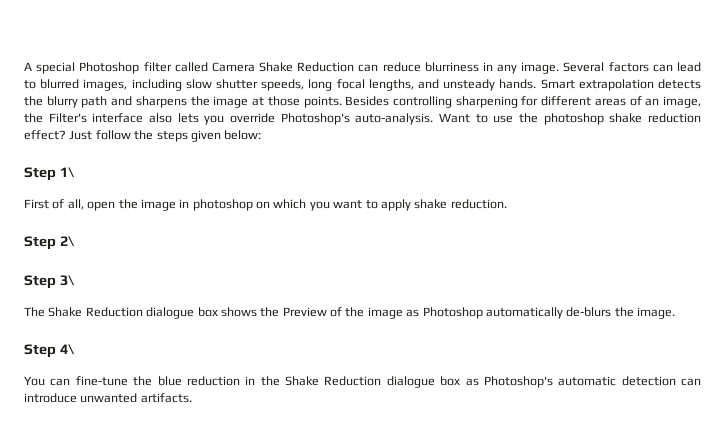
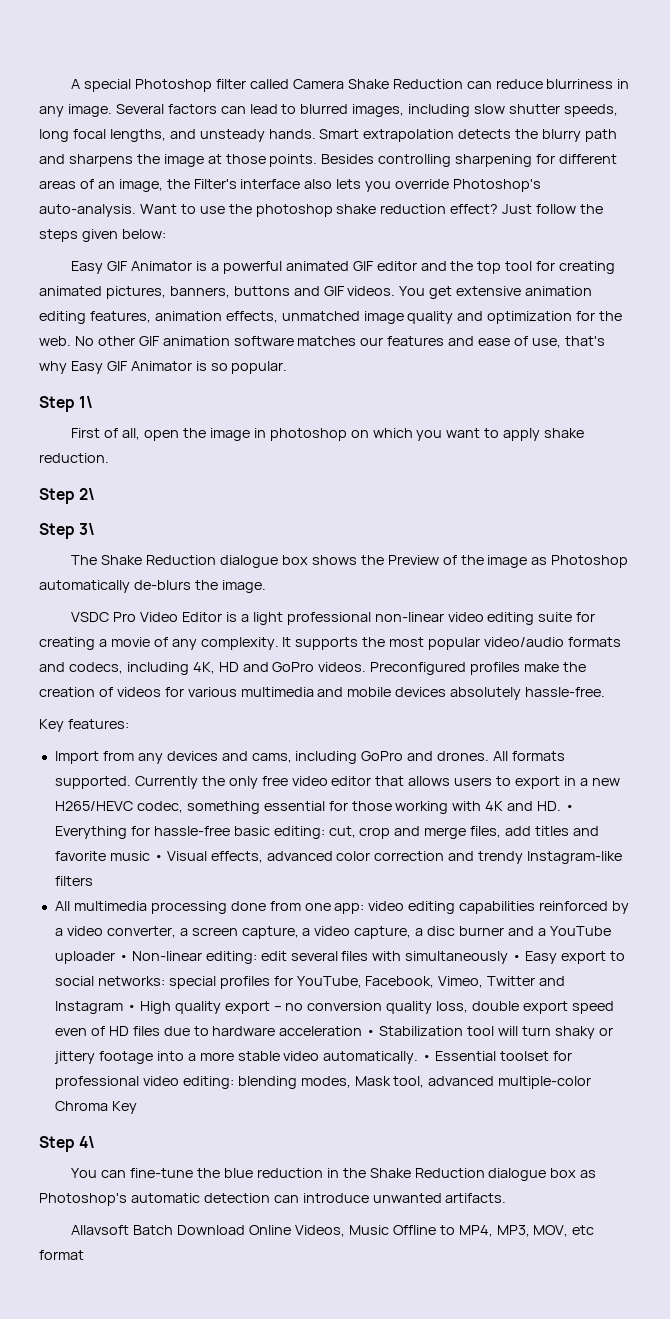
(262, 135) none -> [71,261,616,274] [39,286,593,299] [39,311,623,324] [39,336,605,348] [39,361,288,374] // Easy GIF Animator is a powerful animated GIF editor and the top tool for creating animated pictures, banners, buttons and GIF videos. You get extensive animation editing features, animation effects, unmatched image quality and optimization for the web. No other GIF animation software matches our features and ease of use, that's why Easy GIF Animator is so popular.
(675, 313) none -> [71,612,596,625] [39,637,621,650] [39,662,587,675] [39,687,606,700] [39,719,129,732] [54,751,566,764] [54,776,620,789] [54,801,575,814] [54,826,599,839] [54,851,623,864] [54,876,93,886] [54,901,630,914] [54,926,611,939] [54,951,625,964] [54,976,566,989] [54,1001,614,1014] [54,1026,613,1039] [53,1051,573,1064] [54,1076,592,1089] [54,1101,137,1114] // VSDC Pro Video Editor is a light professional non-linear video editing suite for creating a movie of any complexity. It supports the most popular video/audio formats and codecs, including 4K, HD and GoPro videos. Preconfigured profiles make the creation of videos for various multimedia and mobile devices absolutely hassle-free. // Key features: // Import from any devices and cams, including GoPro and drones. All formats supported. Сurrently the only free video editor that allows users to export in a new H265/HEVC codec, something essential for those working with 4K and HD. • Everything for hassle-free basic editing: cut, crop and merge files, add titles and favorite music • Visual effects, advanced color correction and trendy Instagram-like filters // All multimedia processing done from one app: video editing capabilities reinforced by a video converter, a screen capture, a video capture, a disc burner and a YouTube uploader • Non-linear editing: edit several files with simultaneously • Easy export to social networks: special profiles for YouTube, Facebook, Vimeo, Twitter and Instagram • High quality export – no conversion quality loss, double export speed even of HD files due to hardware acceleration • Stabilization tool will turn shaky or jittery footage into a more stable video automatically. • Essential toolset for professional video editing: blending modes, Mask tool, advanced multiple-color Chroma Key
(192, 398) none -> [71,1225,595,1237] [39,1250,84,1260] // Allavsoft Batch Download Online Videos, Music Offline to MP4, MP3, MOV, etc format

